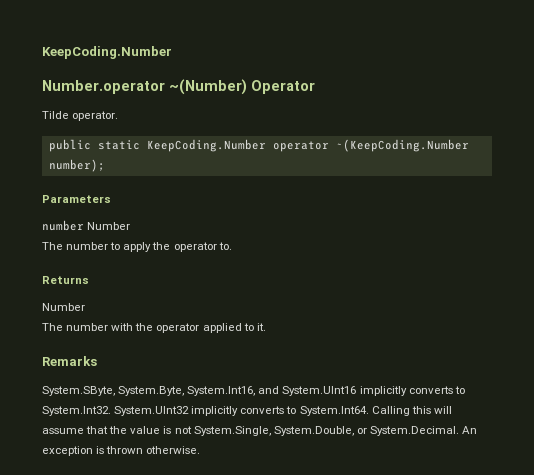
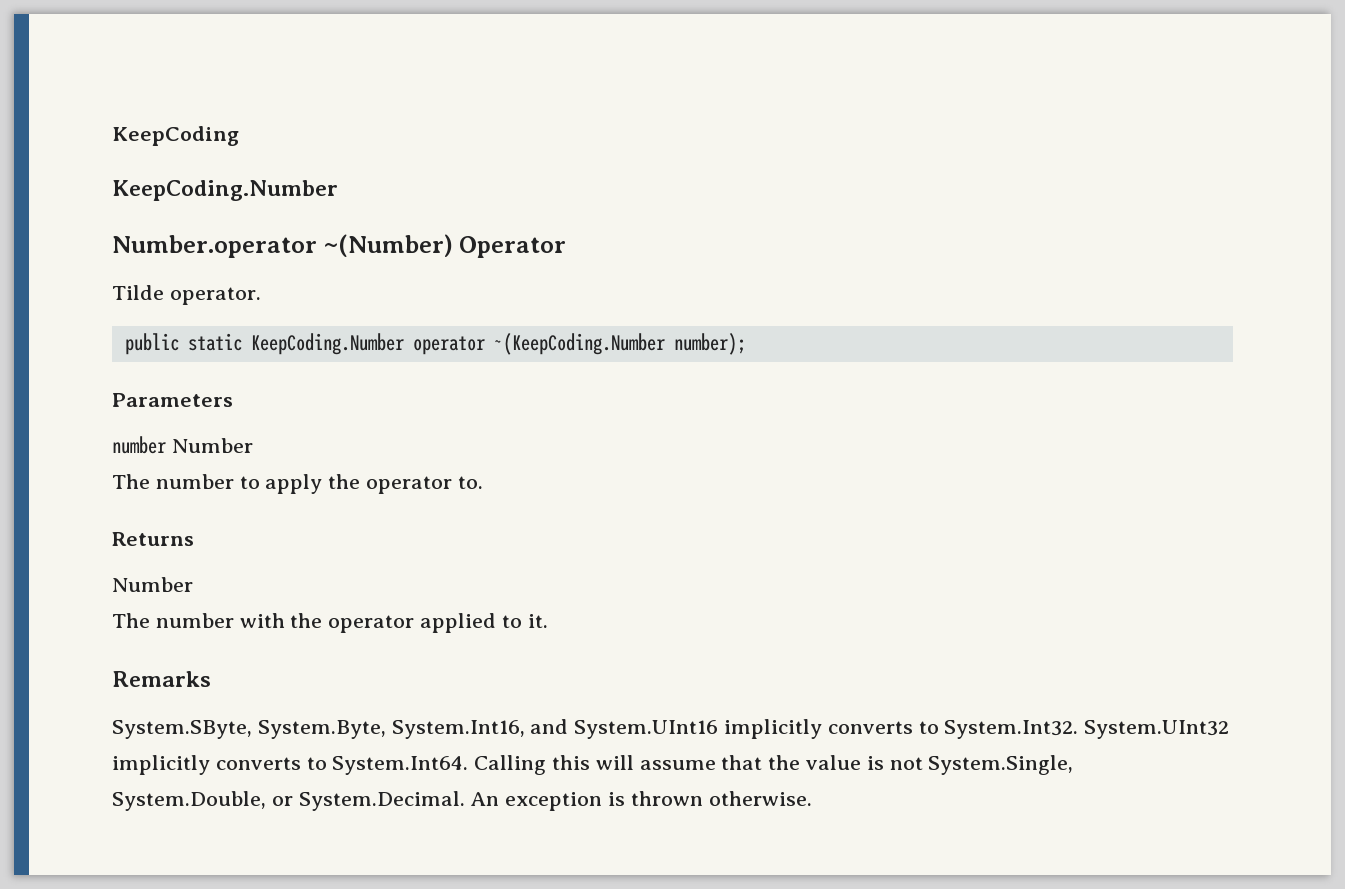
(42, 52) none -> [112,126,239,146] KeepCoding //

